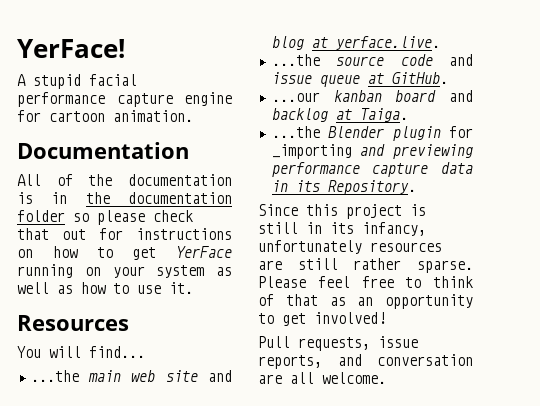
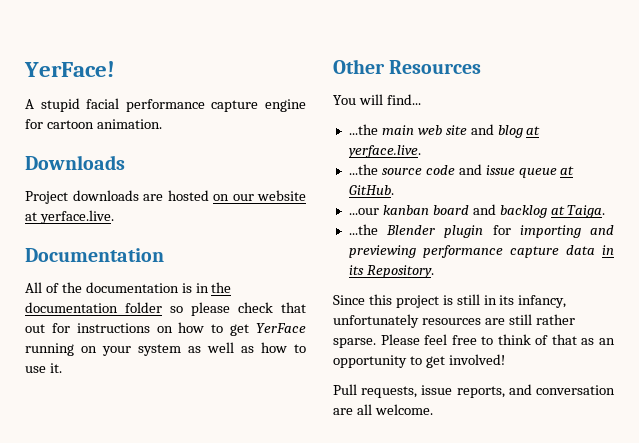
(193, 116) none -> [25,155,125,170] [25,190,306,204] [25,210,114,224] // Downloads // Project downloads are hosted on our website at yerface.live.
(193, 288) none -> [333,59,385,74] Other
[271,144,352,159] _importing -> [519,225,581,238] importing

